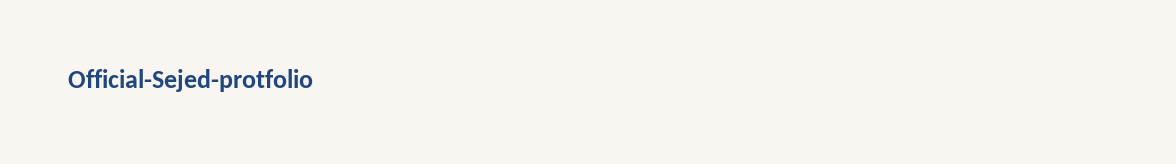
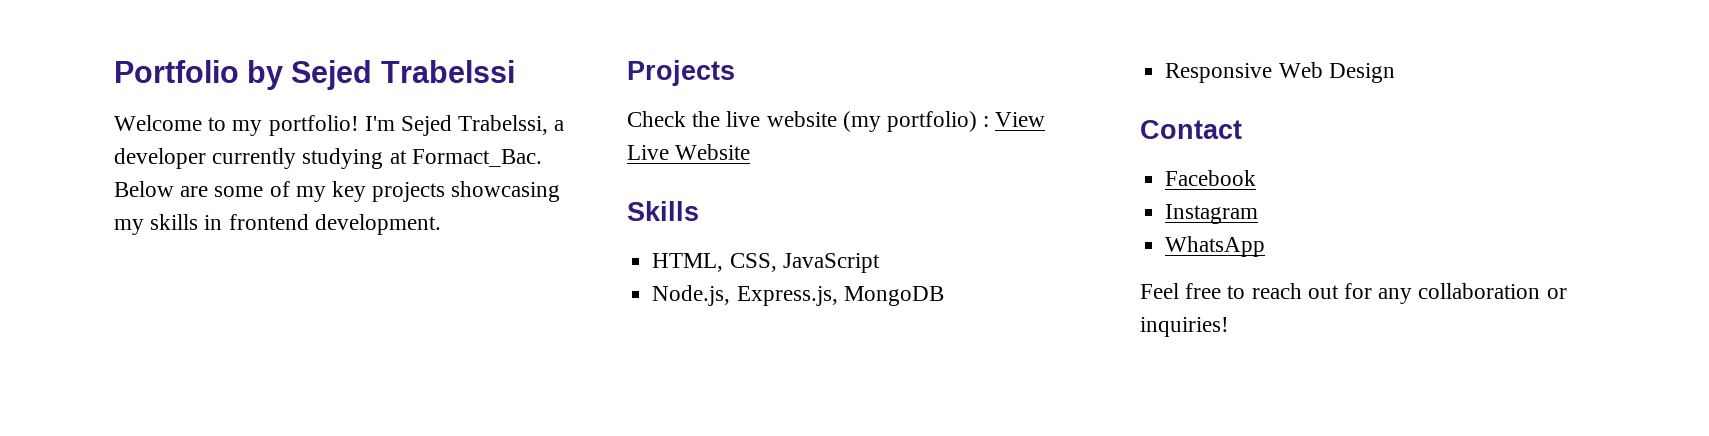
[68,69,313,92] Official-Sejed-protfolio -> [114,60,515,90] [114,115,565,136] [114,148,542,169] [114,181,561,202] [114,214,441,235] [627,60,735,86] [627,111,1046,132] [627,144,751,160] [627,201,699,221] [652,253,880,273] [652,285,944,306] [1165,62,1395,83] [1140,120,1242,139] [1165,170,1257,186] [1165,204,1259,224] [1165,236,1266,257] [1140,283,1567,304] [1140,317,1229,337] Portfolio by Sejed Trabelssi // Welcome to my portfolio! I'm Sejed Trabelssi, a developer currently studying at Formact_Bac. Below are some of my key projects showcasing my skills in frontend development. // Projects // Check the live website (my portfolio) : View Live Website // Skills // HTML, CSS, JavaScript // Node.js, Express.js, MongoDB // Responsive Web Design // Contact // Facebook // Instagram // WhatsApp // Feel free to reach out for any collaboration or inquiries!

